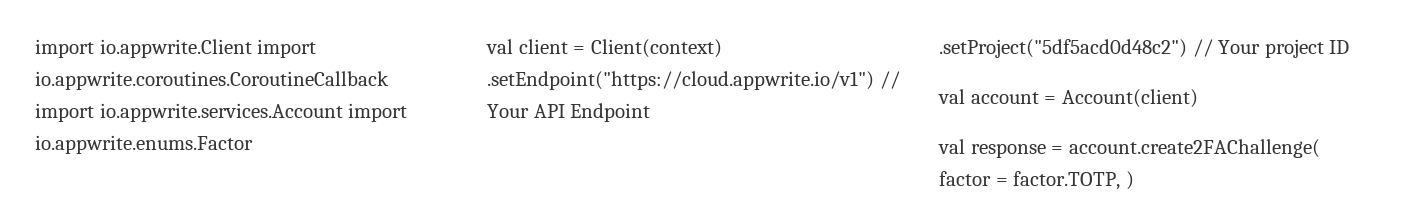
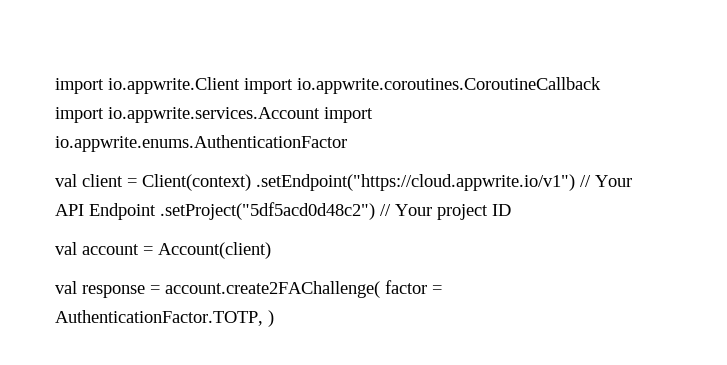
[35,135,253,154] io.appwrite.enums.Factor -> [55,135,347,152] io.appwrite.enums.AuthenticationFactor
[1013,171,1121,190] factor.TOTP, -> [55,310,263,326] AuthenticationFactor.TOTP,

